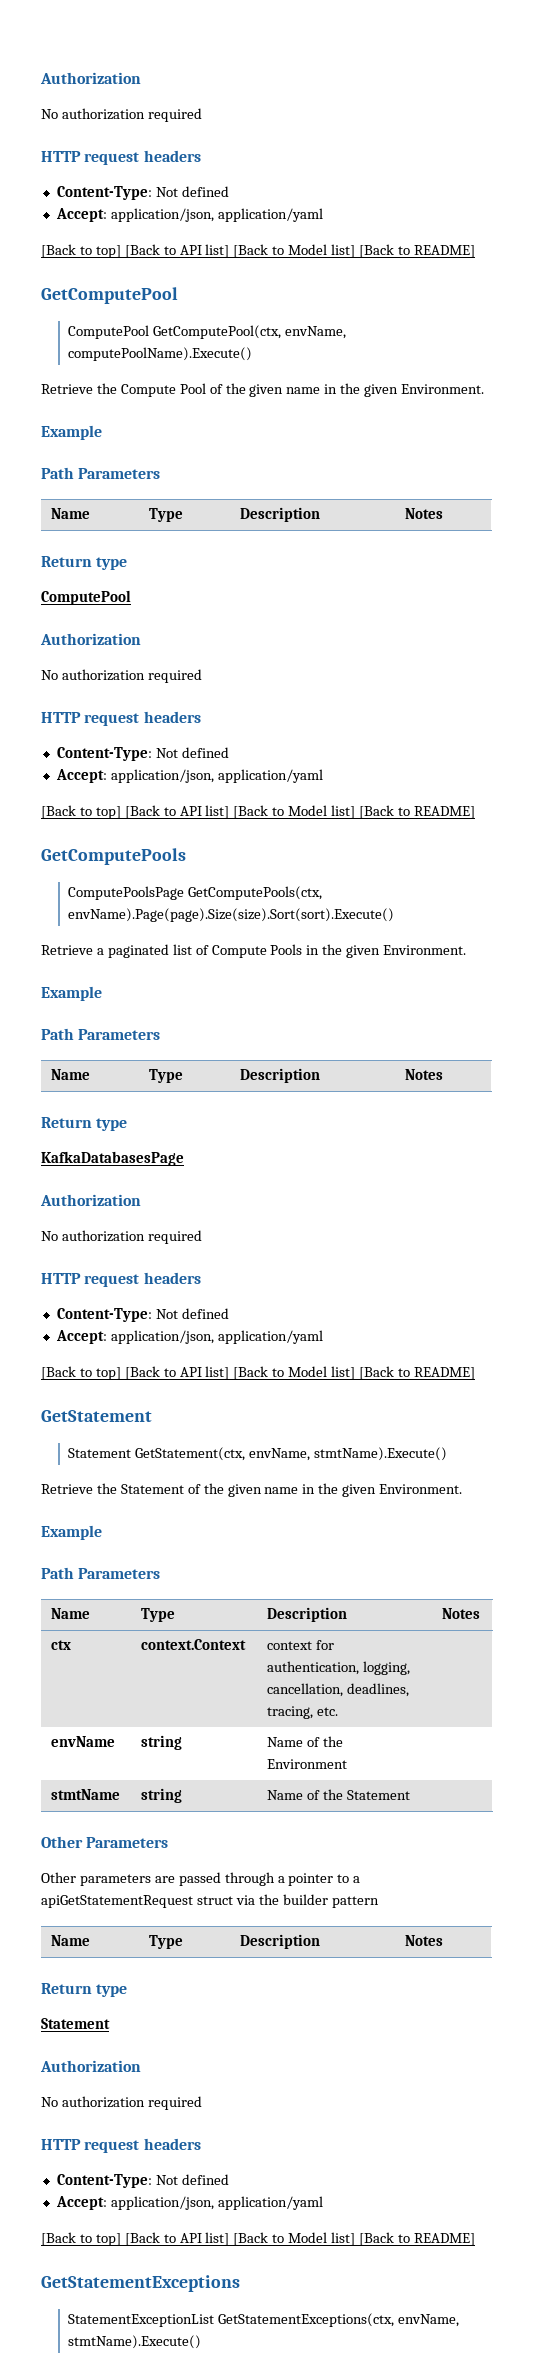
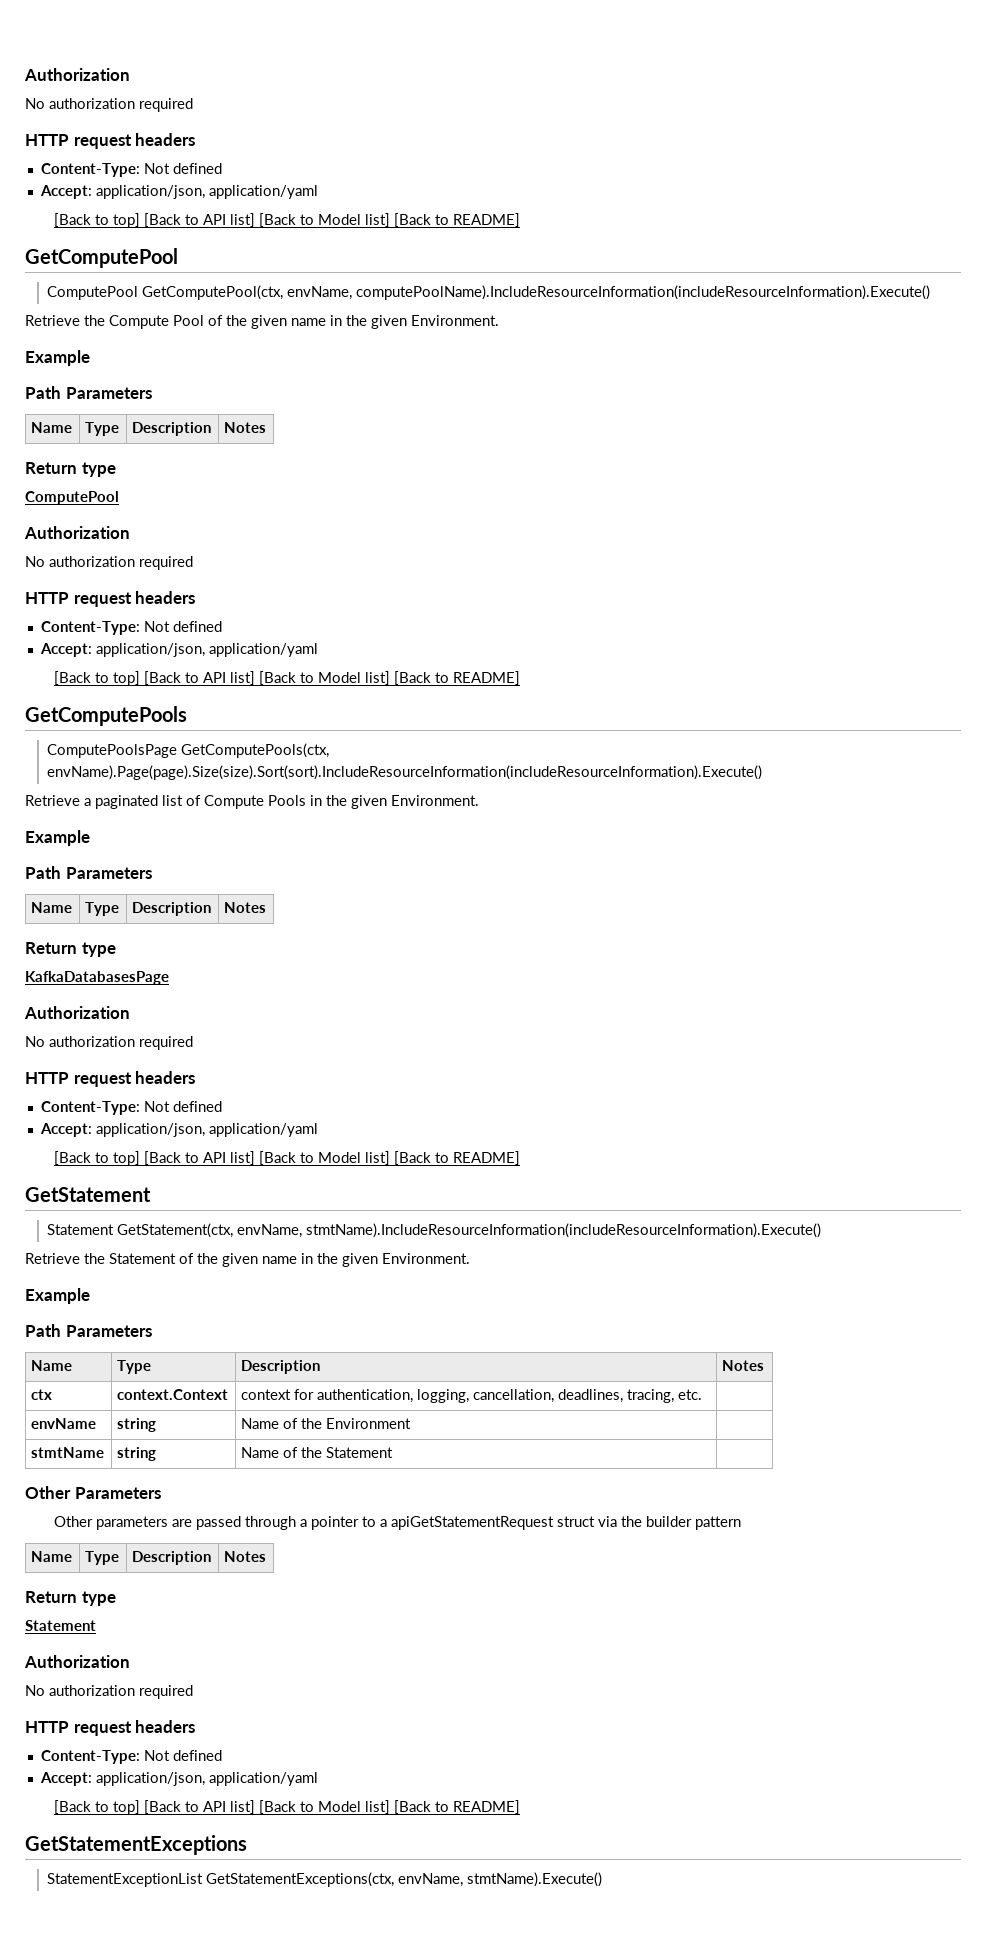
[68,347,253,361] computePoolName).Execute() -> [356,285,931,300] computePoolName).IncludeResourceInformation(includeResourceInformation).Execute()
[68,908,395,922] envName).Page(page).Size(size).Sort(sort).Execute() -> [47,765,763,780] envName).Page(page).Size(size).Sort(sort).IncludeResourceInformation(includeResourceInformation).Execute()
[314,1447,448,1461] stmtName).Execute() -> [306,1223,822,1238] stmtName).IncludeResourceInformation(includeResourceInformation).Execute()

